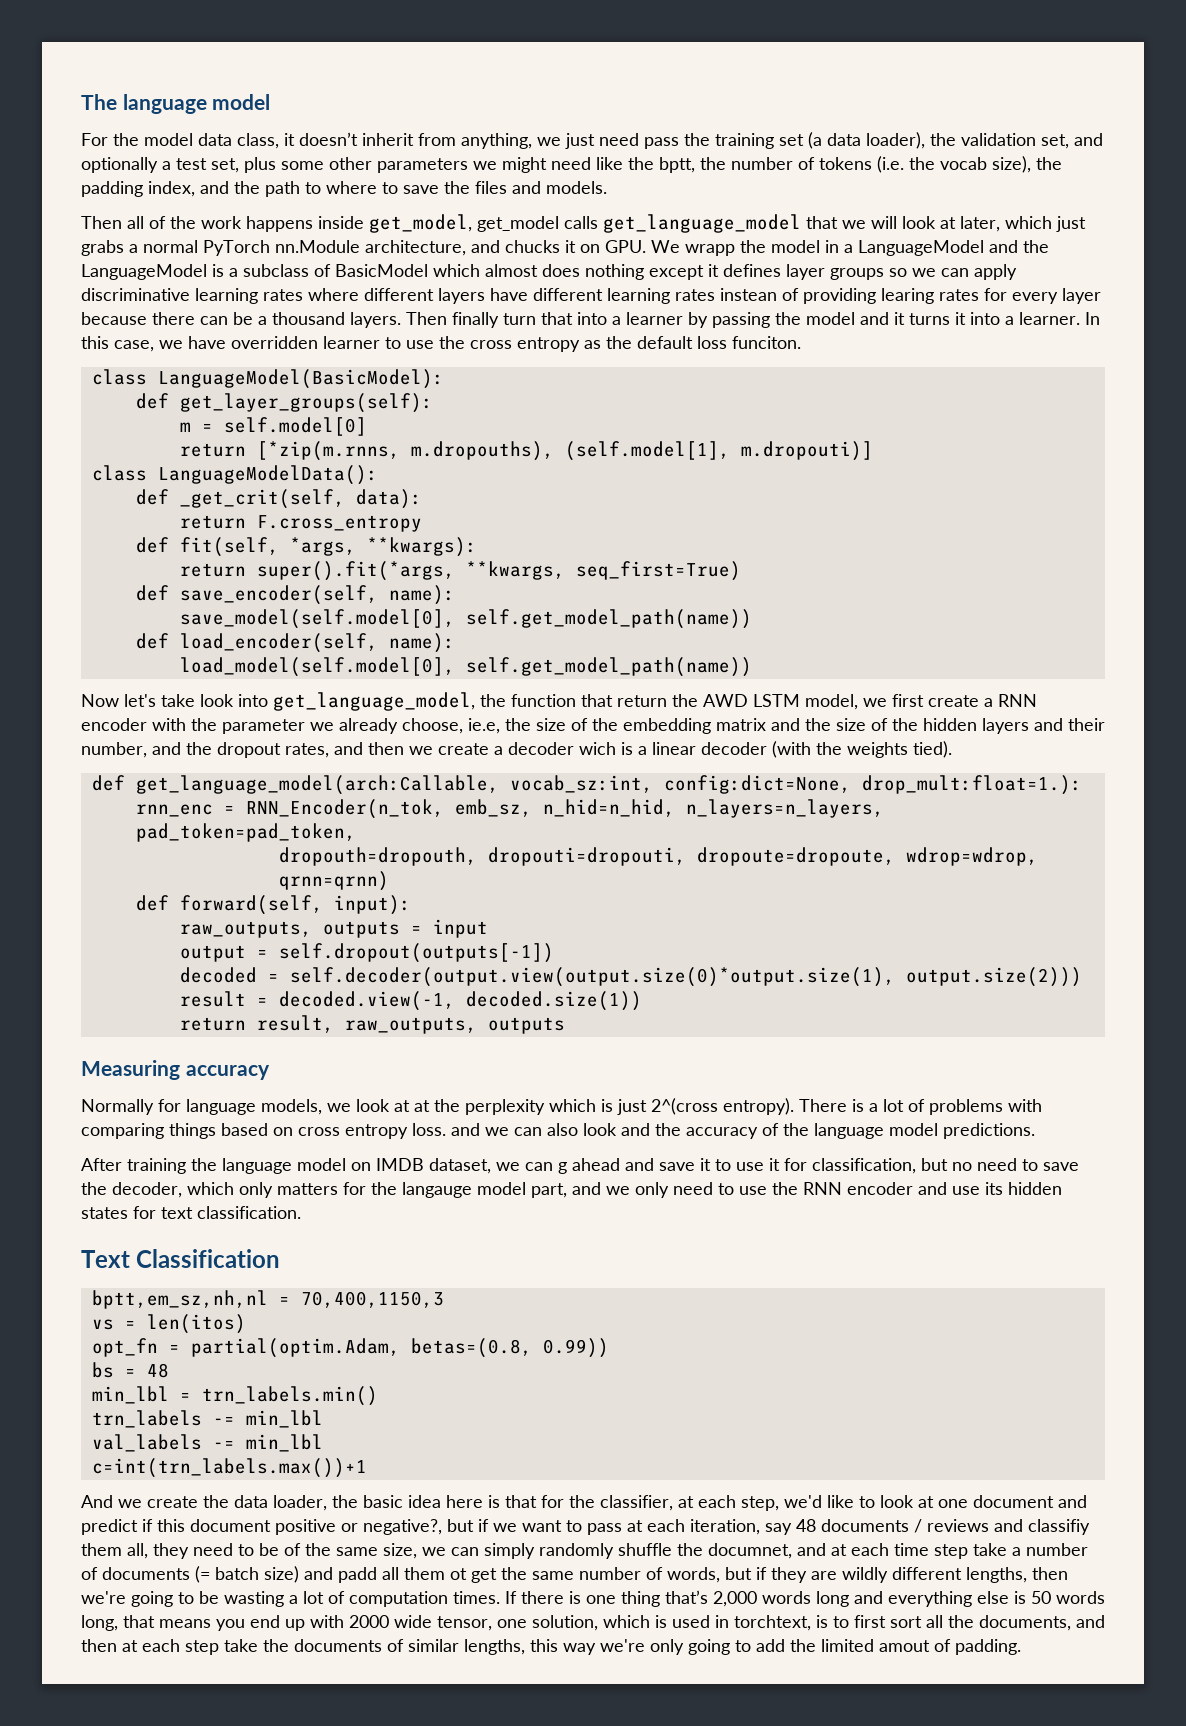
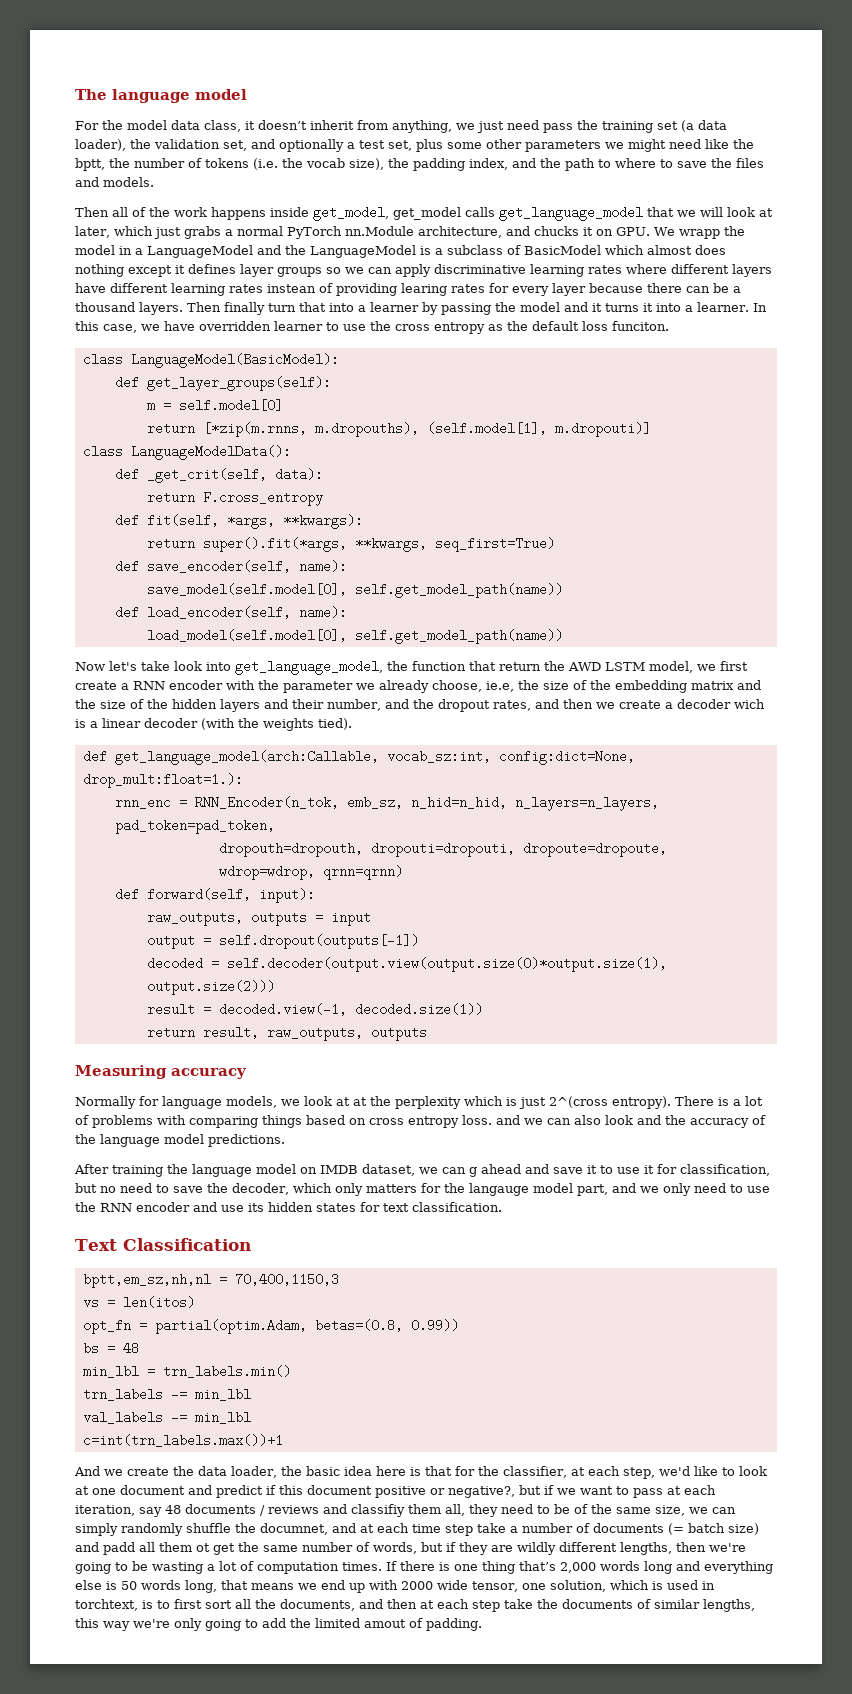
[216,1619,245,1631] you -> [298,1583,317,1590] we

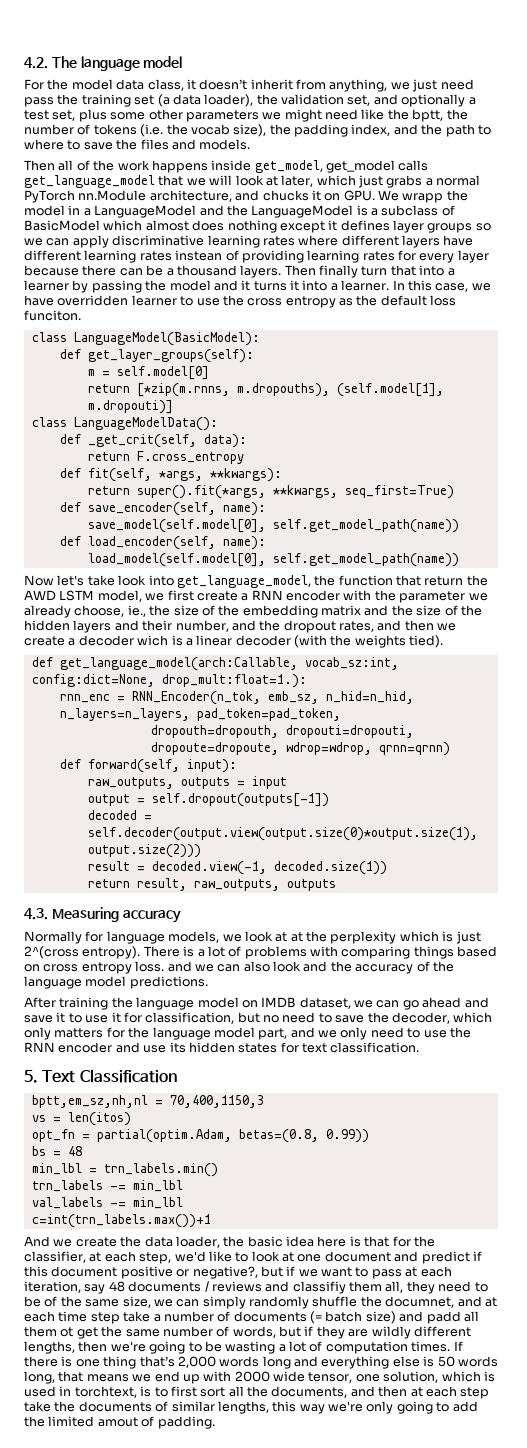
(75, 94) none -> [24,57,48,69] 4.2.
[401,283,447,296] learing -> [307,250,360,263] learning
[486,681,514,692] ie.e, -> [127,605,146,617] ie.,
(427, 1034) none -> [24,908,48,920] 4.3.
[469,1167,477,1177] g -> [402,1000,419,1010] go
[468,1183,529,1196] langauge -> [152,1027,211,1040] language
(502, 1207) none -> [24,1070,38,1083] 5.

